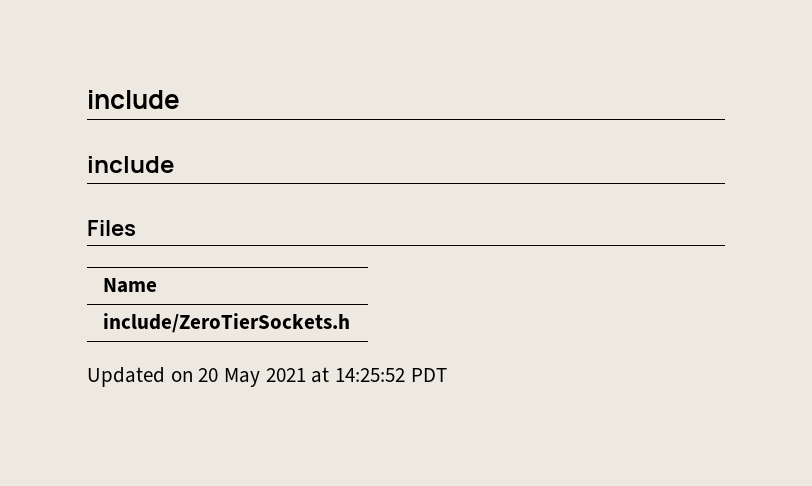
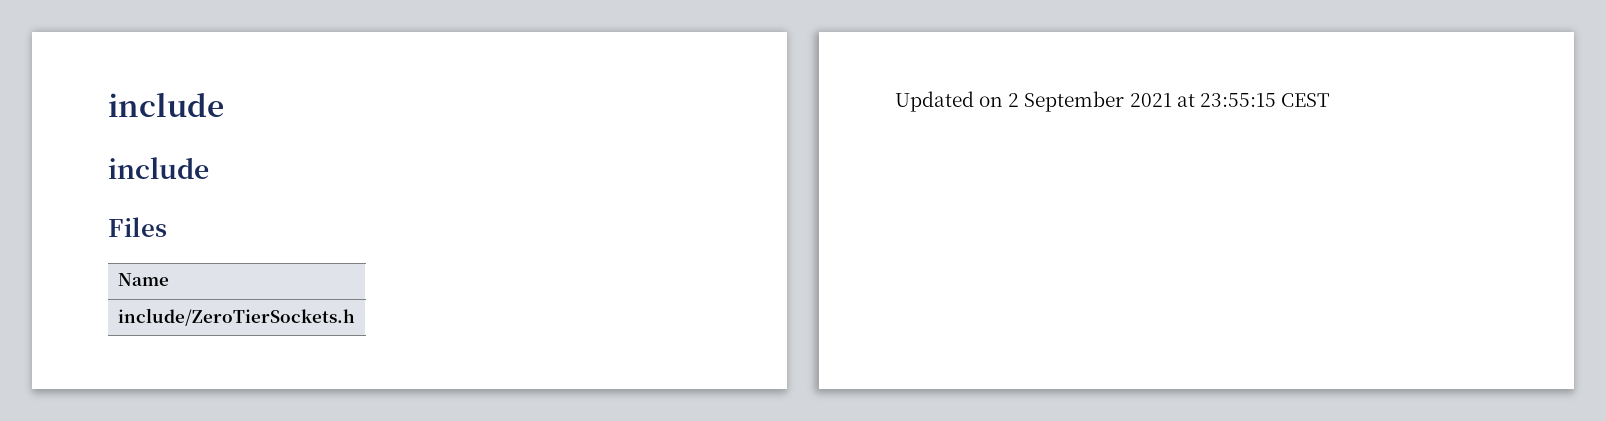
[198,367,447,387] 20 May 2021 at 14:25:52 PDT -> [1008,91,1330,112] 2 September 2021 at 23:55:15 CEST

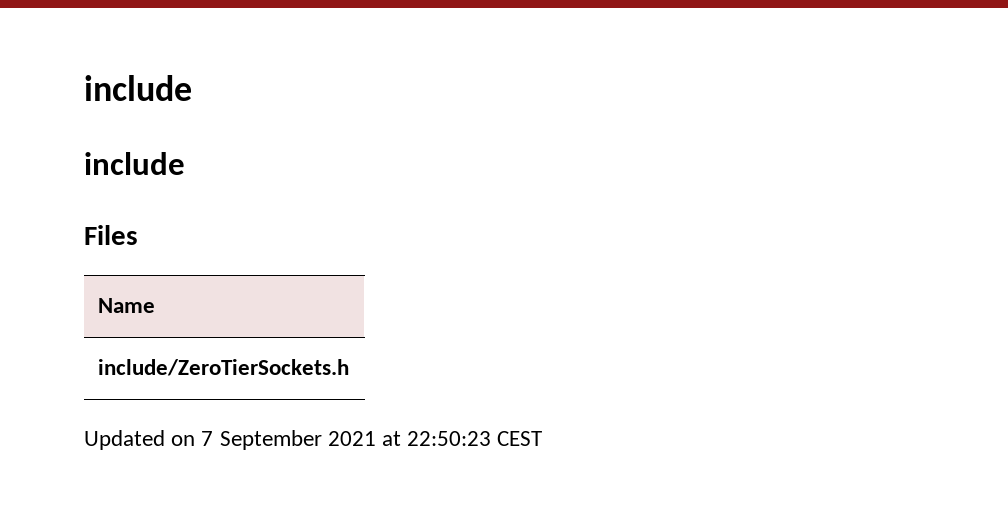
[1008,93,1020,107] 2 -> [201,431,214,446] 7
[1199,93,1276,107] 23:55:15 -> [407,431,492,446] 22:50:23

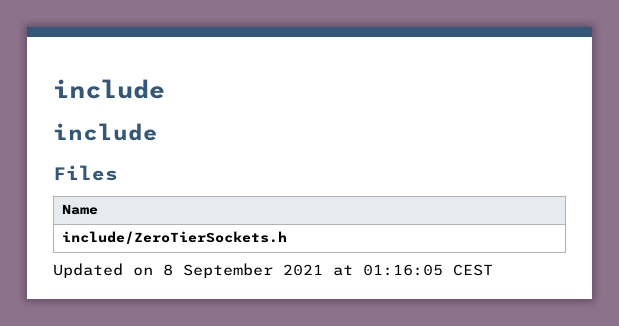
[201,431,214,446] 7 -> [163,264,173,276] 8
[407,431,492,446] 22:50:23 -> [363,264,443,276] 01:16:05

